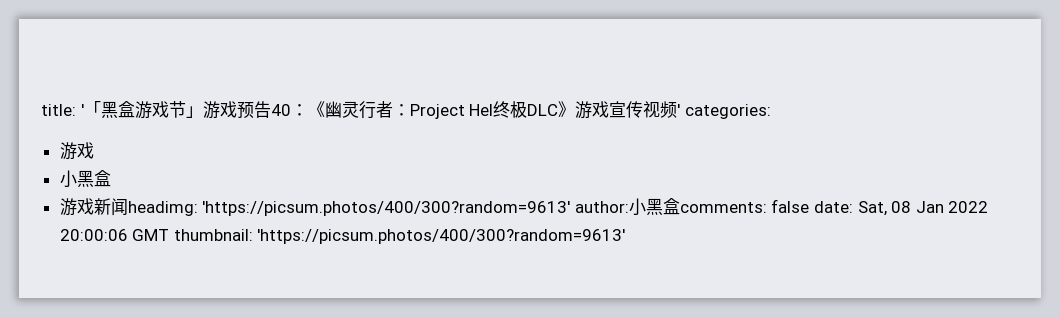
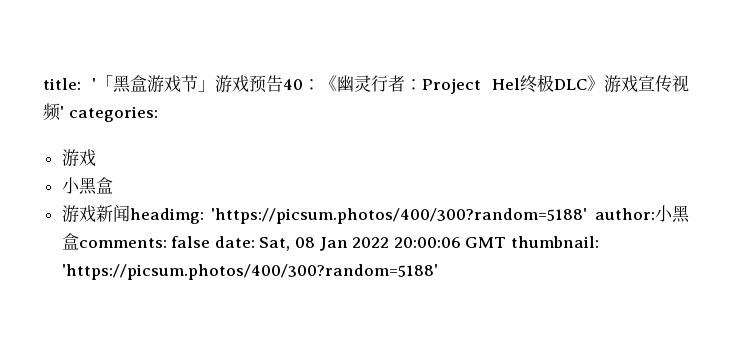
[202,201,571,216] 'https://picsum.photos/400/300?random=9613' -> [211,208,588,224] 'https://picsum.photos/400/300?random=5188'
[257,229,626,244] 'https://picsum.photos/400/300?random=9613' -> [61,264,438,280] 'https://picsum.photos/400/300?random=5188'

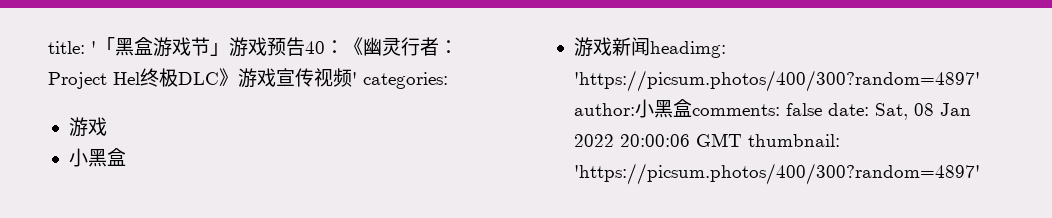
[211,208,588,224] 'https://picsum.photos/400/300?random=5188' -> [573,70,980,92] 'https://picsum.photos/400/300?random=4897'
[61,264,438,280] 'https://picsum.photos/400/300?random=5188' -> [573,163,980,185] 'https://picsum.photos/400/300?random=4897'

